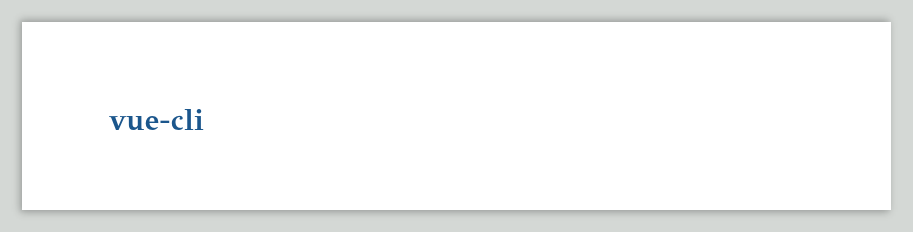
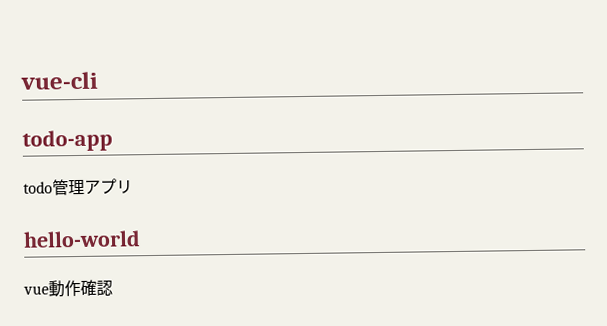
(204, 120) none -> [22,129,113,152] [23,178,133,196] [23,230,141,248] [23,279,113,298] // todo-app // todo管理アプリ // hello-world // vue動作確認

